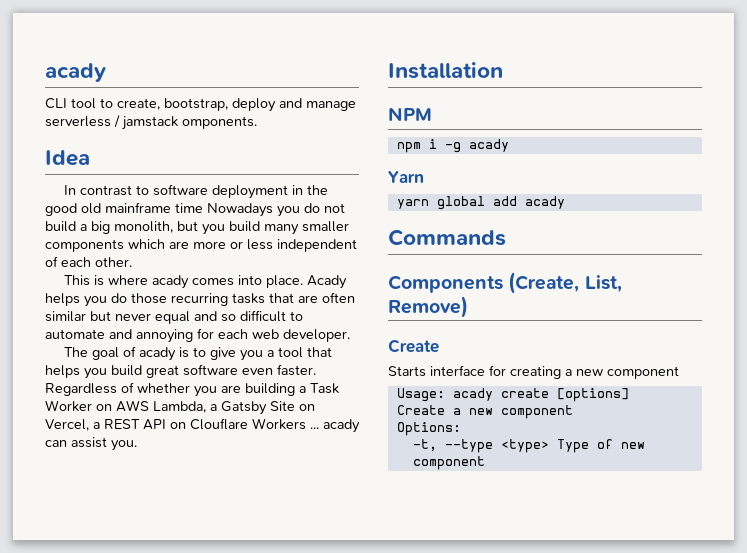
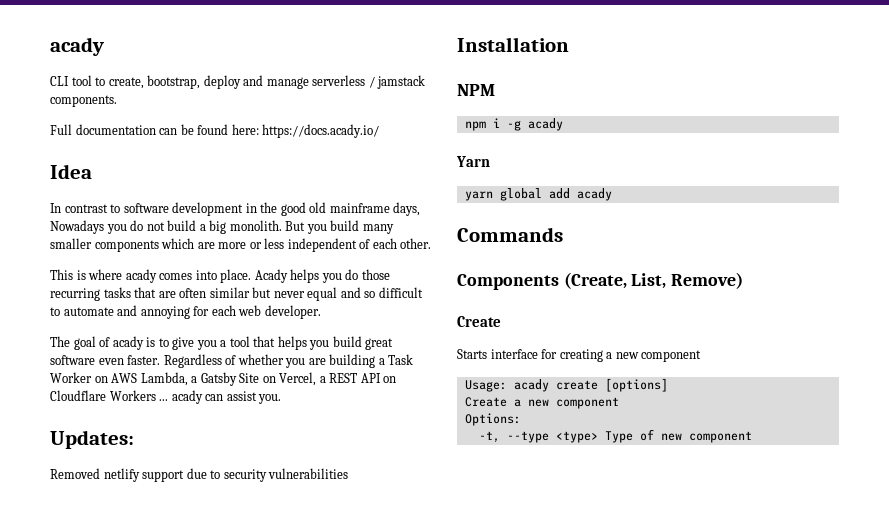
[182,116,257,129] omponents. -> [50,95,117,107] [50,124,380,138] components. // Full documentation can be found here: https://docs.acady.io/
[211,185,288,199] deployment -> [172,202,244,216] development
[175,203,203,213] time -> [393,202,421,216] days,
[114,221,198,233] monolith, but -> [229,220,306,231] monolith. But
[190,418,248,430] Clouflare -> [50,390,106,401] Cloudflare
(137, 445) none -> [50,430,134,449] [50,468,349,482] // Updates: // Removed netlify support due to security vulnerabilities

